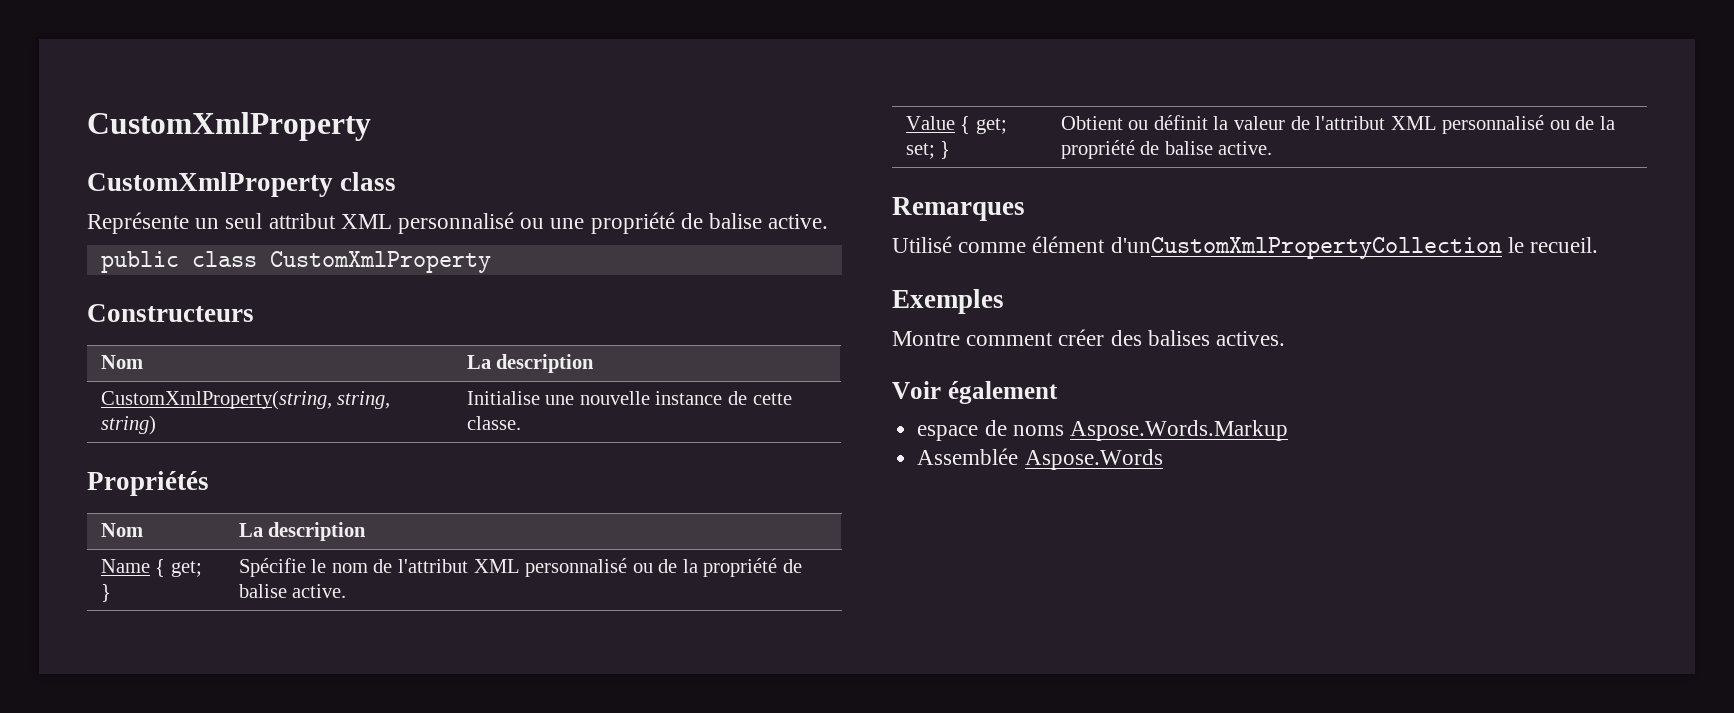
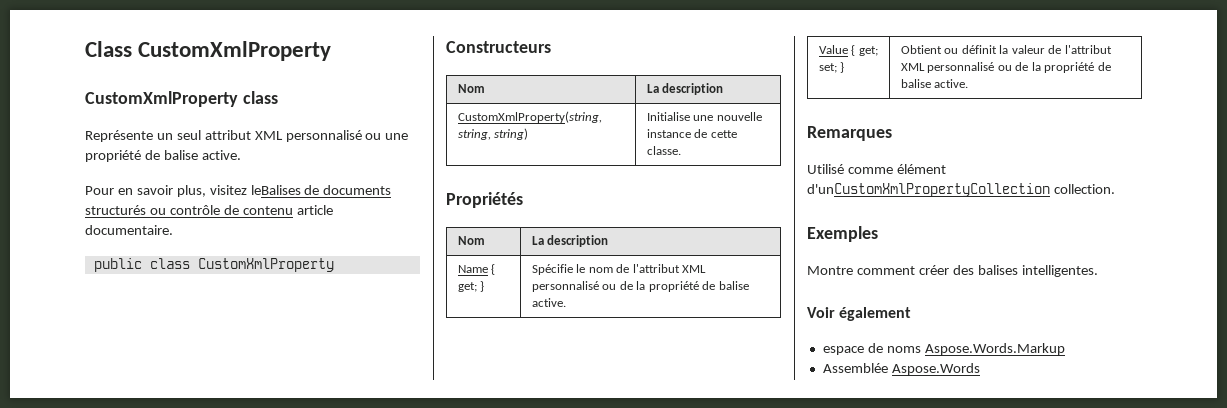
(87, 126) none -> [85,41,132,57] Class
(829, 221) none -> [85,185,392,197] [85,205,333,215] [85,225,173,235] // Pour en savoir plus, visitez leBalises de documents structurés ou contrôle de contenu article documentaire.
[1507,237,1599,253] le recueil. -> [1053,184,1115,194] collection.
[1216,331,1286,346] actives. -> [1021,265,1098,277] intelligentes.

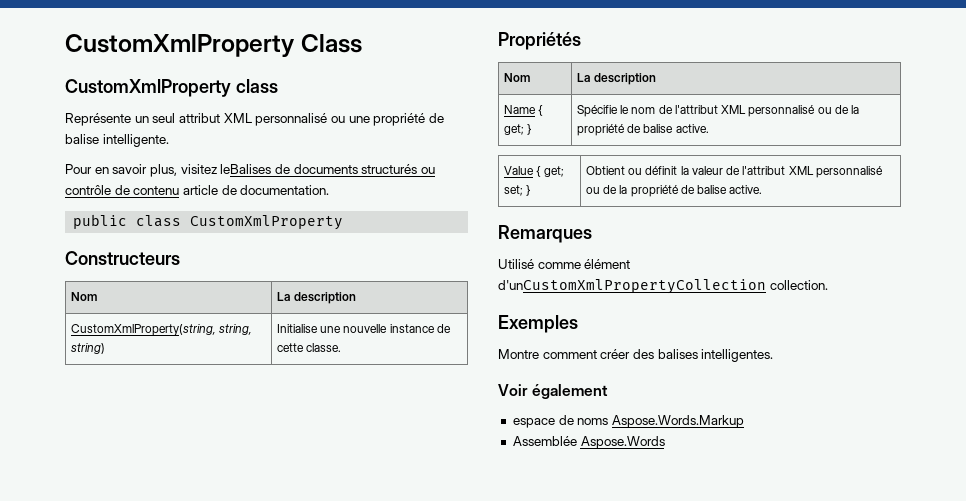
(85, 49) none -> [65,34,295,57] CustomXmlProperty
[138,41,332,61] CustomXmlProperty -> (362, 43) none
[201,150,241,160] active. -> [102,134,169,147] intelligente.
[85,225,173,235] documentaire. -> [221,185,330,195] de documentation.

